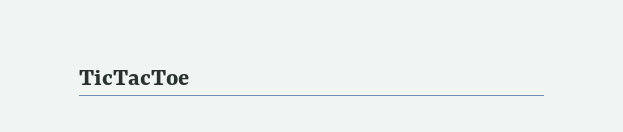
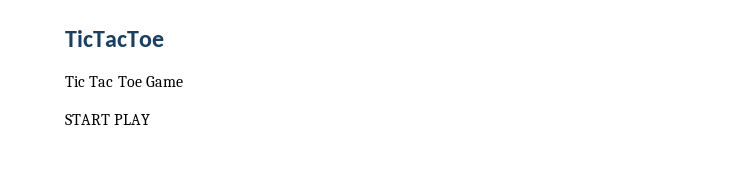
(189, 77) none -> [65,76,183,87] [65,114,151,125] // Tic Tac Toe Game // START PLAY

